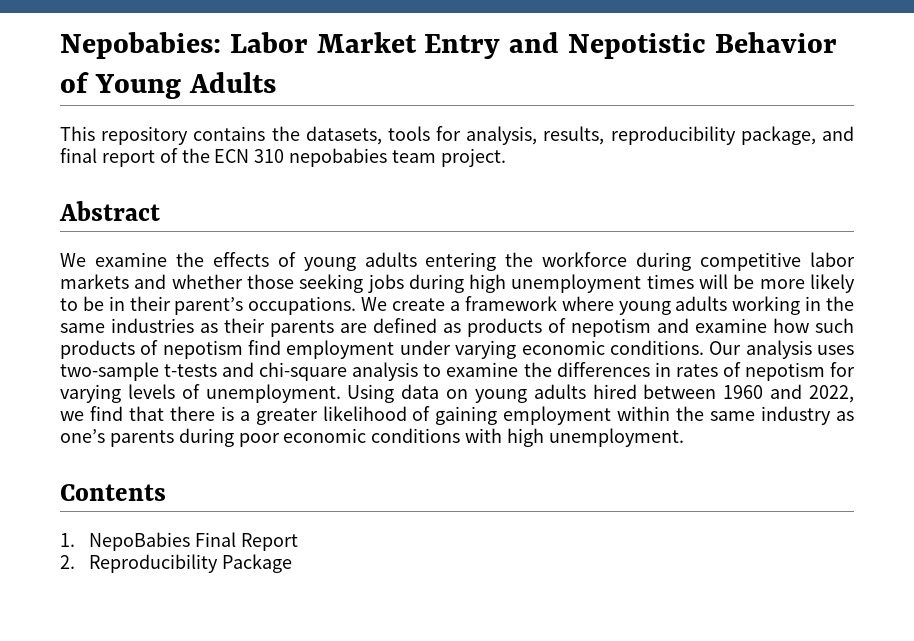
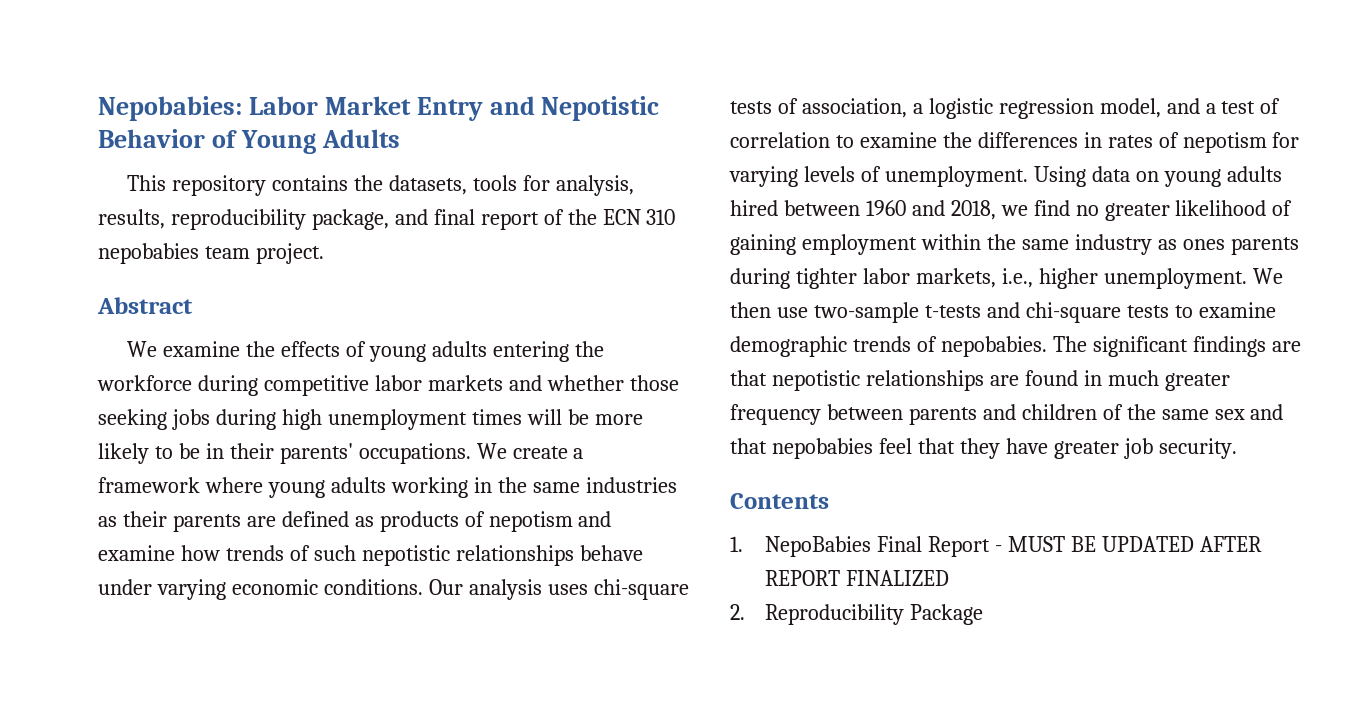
[174,297,244,315] parent’s -> [279,443,353,464] parents'
[815,318,854,333] [60,340,395,359] such products of nepotism find employment -> [225,545,643,566] trends of such nepotistic relationships behave
[60,362,419,381] two-sample t-tests and chi-square analysis -> [593,579,689,600] [730,98,1281,119] [730,132,830,148] chi-square tests of association, a logistic regression model, and a test of correlation
[809,385,854,403] 2022, -> [950,200,996,220] 2018,
[128,406,250,421] that there is a -> [1075,205,1099,216] no
[60,429,105,443] one’s -> [1182,239,1225,250] ones
[238,428,684,447] poor economic conditions with high unemployment. -> [795,268,1283,289] [730,302,1276,323] [730,336,1301,357] [730,370,1230,391] [730,404,1284,425] [730,438,1237,459] tighter labor markets, i.e., higher unemployment. We then use two-sample t-tests and chi-square tests to examine demographic trends of nepobabies. The significant findings are that nepotistic relationships are found in much greater frequency between parents and children of the same sex and that nepobabies feel that they have greater job security.
(298, 542) none -> [994,536,1262,552] [764,570,949,586] - MUST BE UPDATED AFTER REPORT FINALIZED

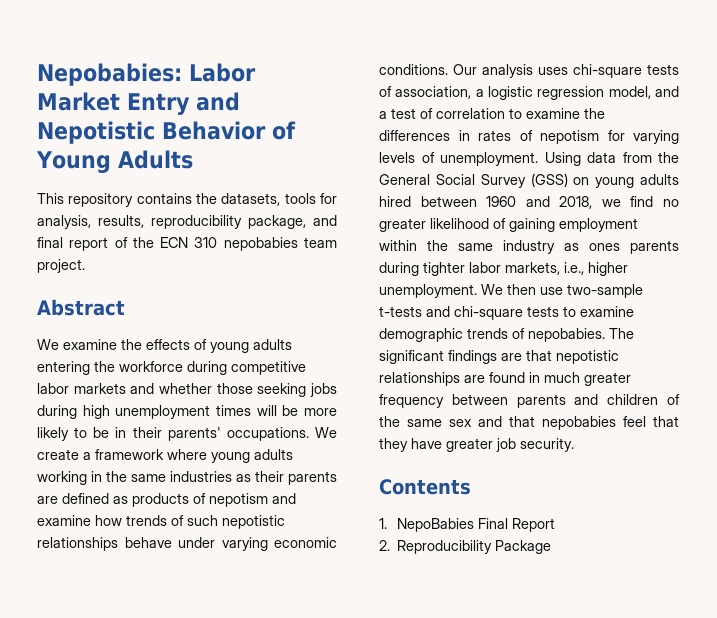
(1130, 174) none -> [622,152,679,163] [379,173,568,188] from the General Social Survey (GSS)
[994,536,1262,552] [764,570,949,586] - MUST BE UPDATED AFTER REPORT FINALIZED -> (555, 525) none

